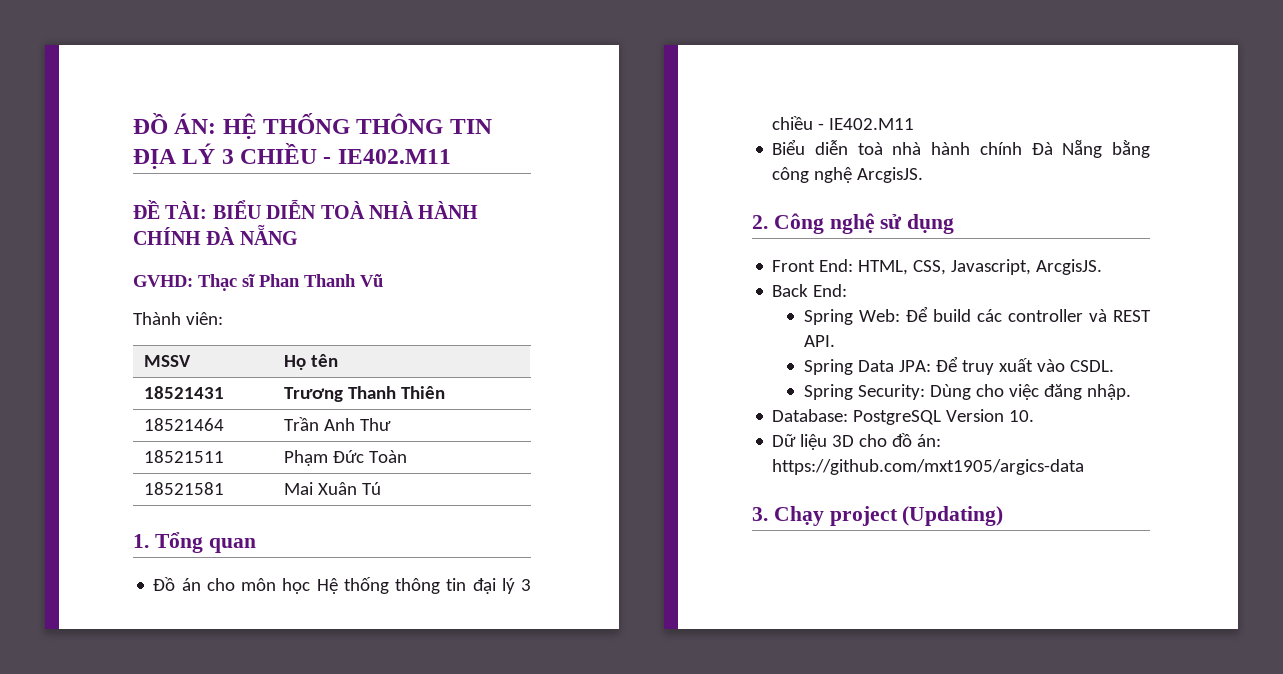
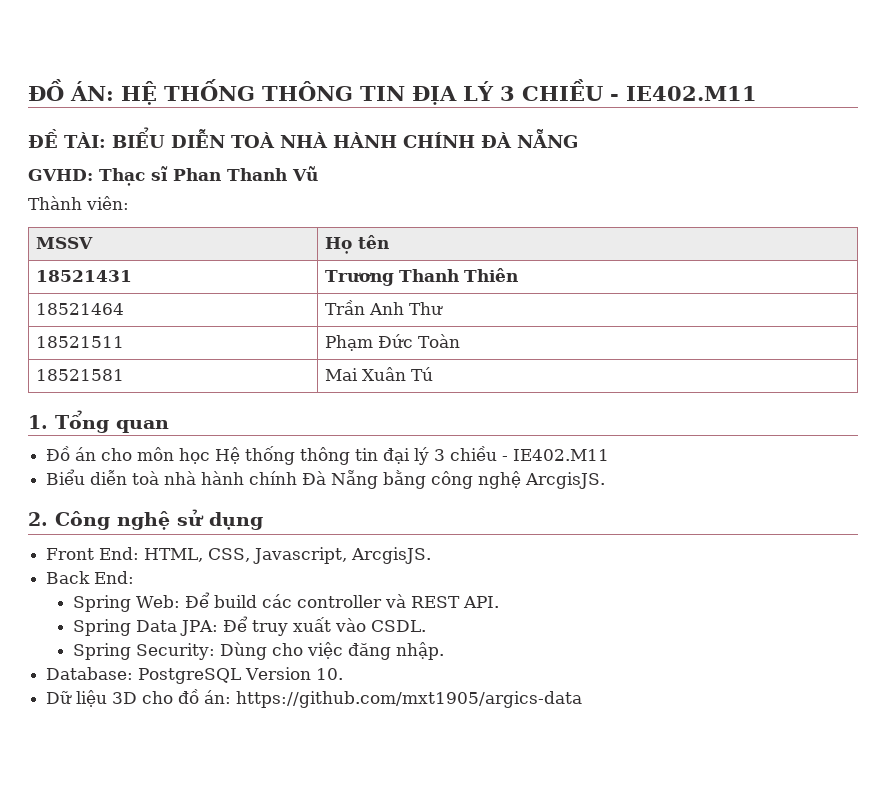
[752,506,1004,526] // 3. Chạy project (Updating) -> (583, 699) none

